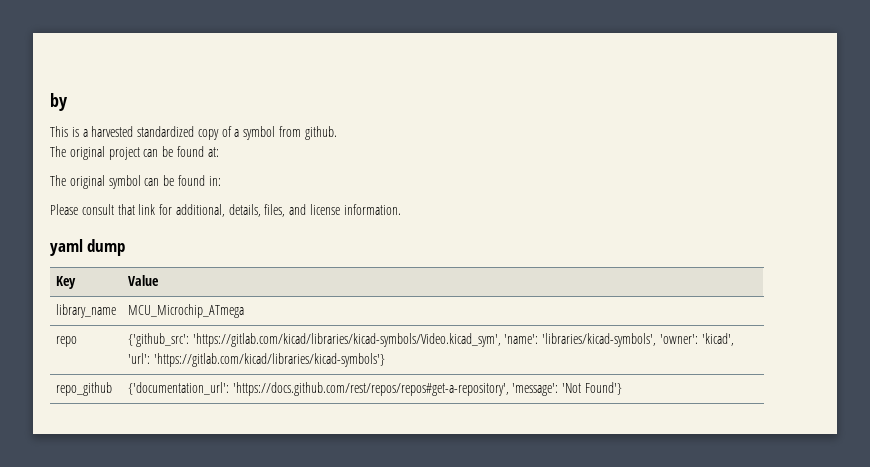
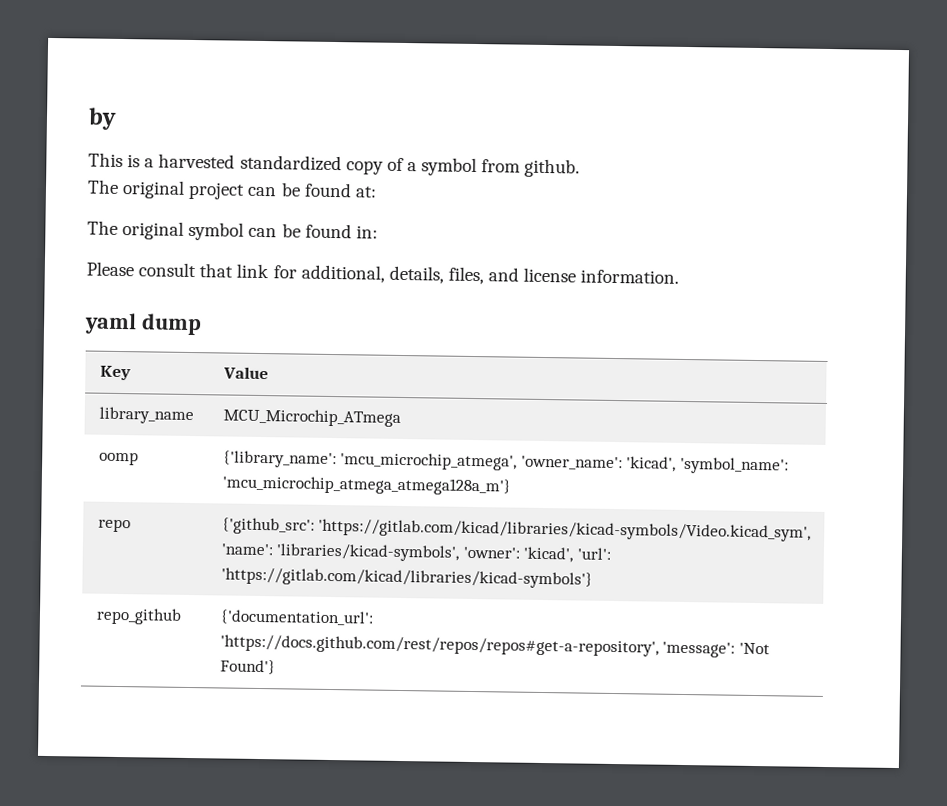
(244, 311) none -> [98,451,139,466] [222,450,789,475] [221,475,511,496] // oomp | {'library_name': 'mcu_microchip_atmega', 'owner_name': 'kicad', 'symbol_name': 'mcu_microchip_atmega_atmega128a_m'}

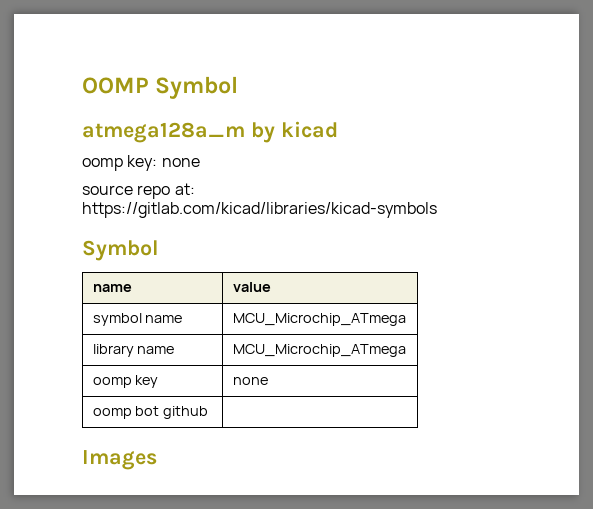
[88,107,117,130] [88,152,581,178] [87,179,377,200] [87,220,378,241] [86,261,680,285] [84,312,202,336] [99,365,131,381] [222,366,269,380] [98,406,194,425] [222,408,401,427] [98,451,139,466] [222,450,789,475] [221,475,511,496] [97,518,131,533] [221,517,812,542] [220,543,611,563] [220,567,593,589] [95,607,182,625] [219,609,374,626] [219,634,770,658] [219,659,276,675] by // This is a harvested standardized copy of a symbol from github. // The original project can be found at: // The original symbol can be found in: // Please consult that link for additional, details, files, and license information. // yaml dump // Key | Value // library_name | MCU_Microchip_ATmega // oomp | {'library_name': 'mcu_microchip_atmega', 'owner_name': 'kicad', 'symbol_name': 'mcu_microchip_atmega_atmega128a_m'} // repo | {'github_src': 'https://gitlab.com/kicad/libraries/kicad-symbols/Video.kicad_sym', 'name': 'libraries/kicad-symbols', 'owner': 'kicad', 'url': 'https://gitlab.com/kicad/libraries/kicad-symbols'} // repo_github | {'documentation_url': 'https://docs.github.com/rest/repos/repos#get-a-repository', 'message': 'Not Found'} -> [82,76,239,99] [82,121,338,143] [82,155,200,171] [82,183,195,199] [82,202,437,218] [82,240,159,261] [92,284,132,292] [232,282,271,292] [92,313,183,326] [232,313,406,326] [92,344,175,357] [232,344,406,357] [92,375,159,388] [232,377,268,385] [92,406,209,419] [82,450,157,470] OOMP Symbol // atmega128a_m by kicad // oomp key: none // source repo at: https://gitlab.com/kicad/libraries/kicad-symbols // Symbol // name | value // symbol name | MCU_Microchip_ATmega // library name | MCU_Microchip_ATmega // oomp key | none // oomp bot github | // Images

